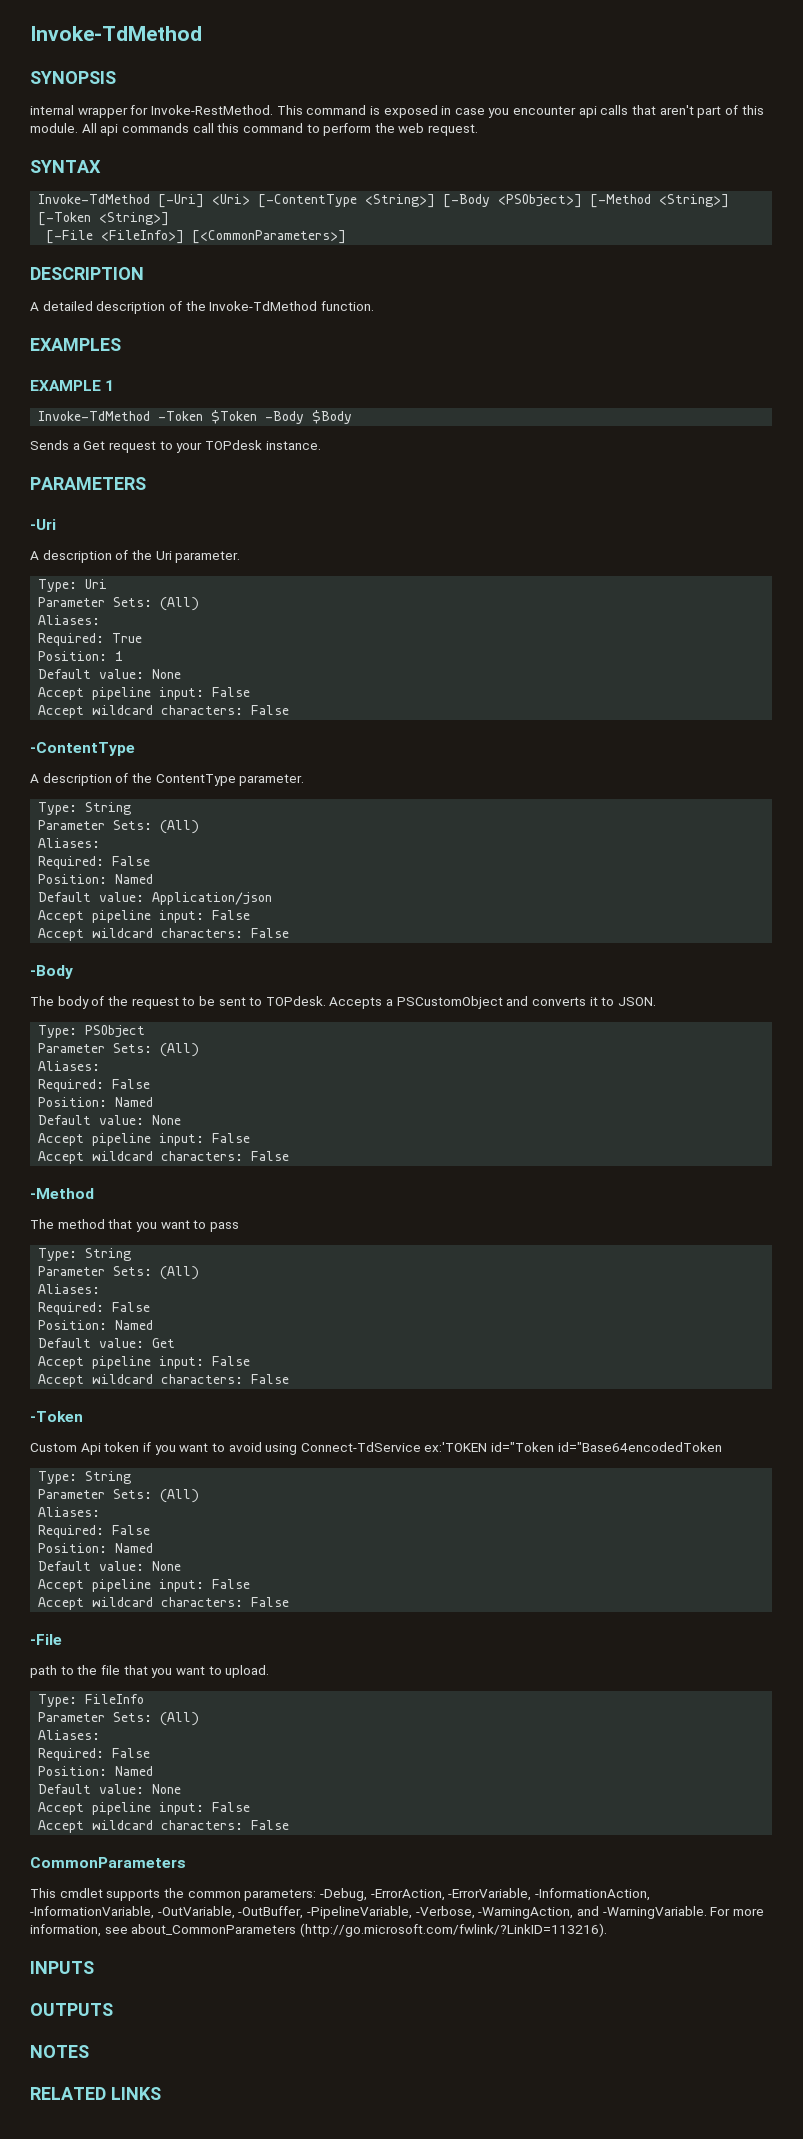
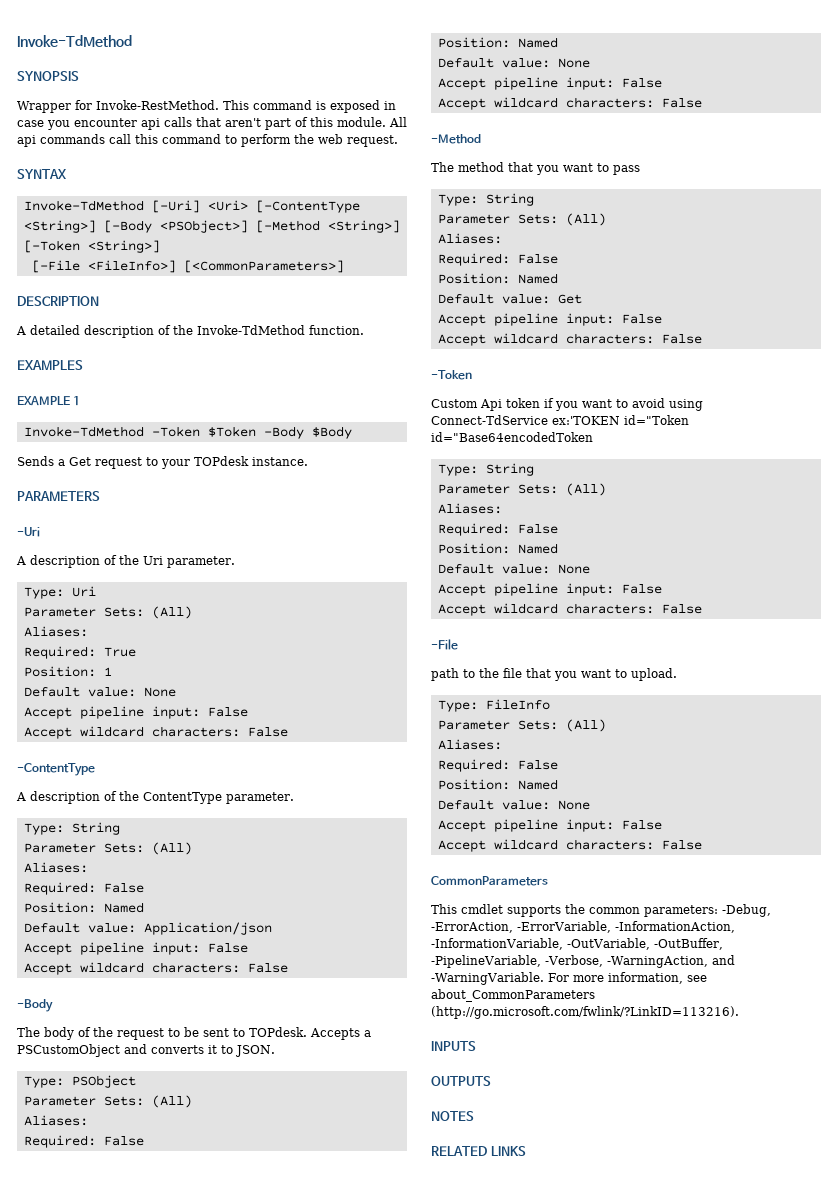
[30,105,128,118] internal wrapper -> [17,101,71,113] Wrapper

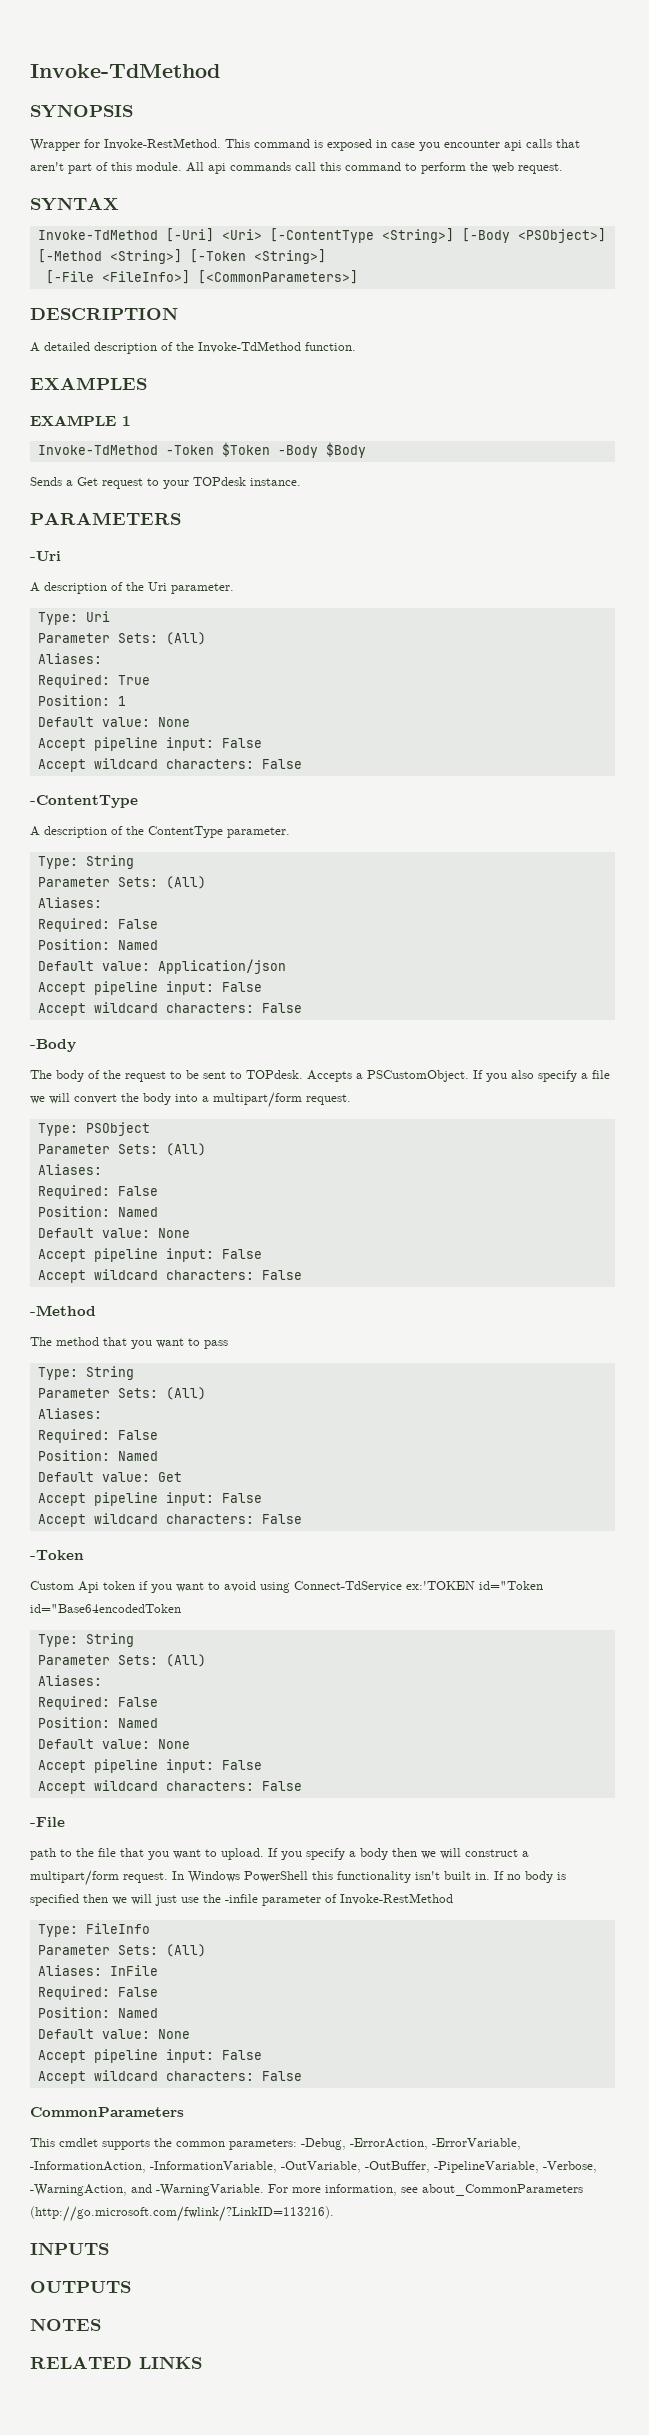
[17,1044,275,1057] PSCustomObject and converts it to JSON. -> [367,1070,610,1082] [30,1092,351,1108] PSCustomObject. If you also specify a file we will convert the body into a multipart/form request.
(677, 674) none -> [268,1848,529,1860] [30,1870,566,1886] [30,1893,453,1906] If you specify a body then we will construct a multipart/form request. In Windows PowerShell this functionality isn't built in. If no body is specified then we will just use the -infile parameter of Invoke-RestMethod
(502, 744) none -> [109,1965,158,1976] InFile

